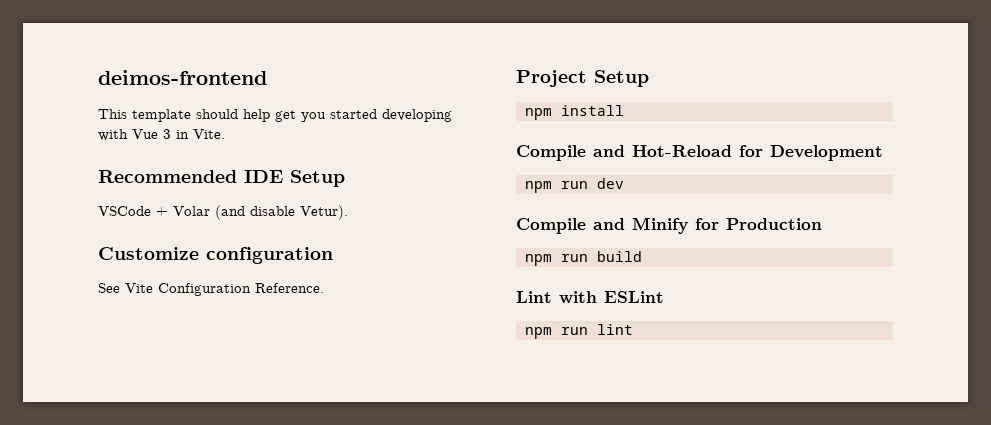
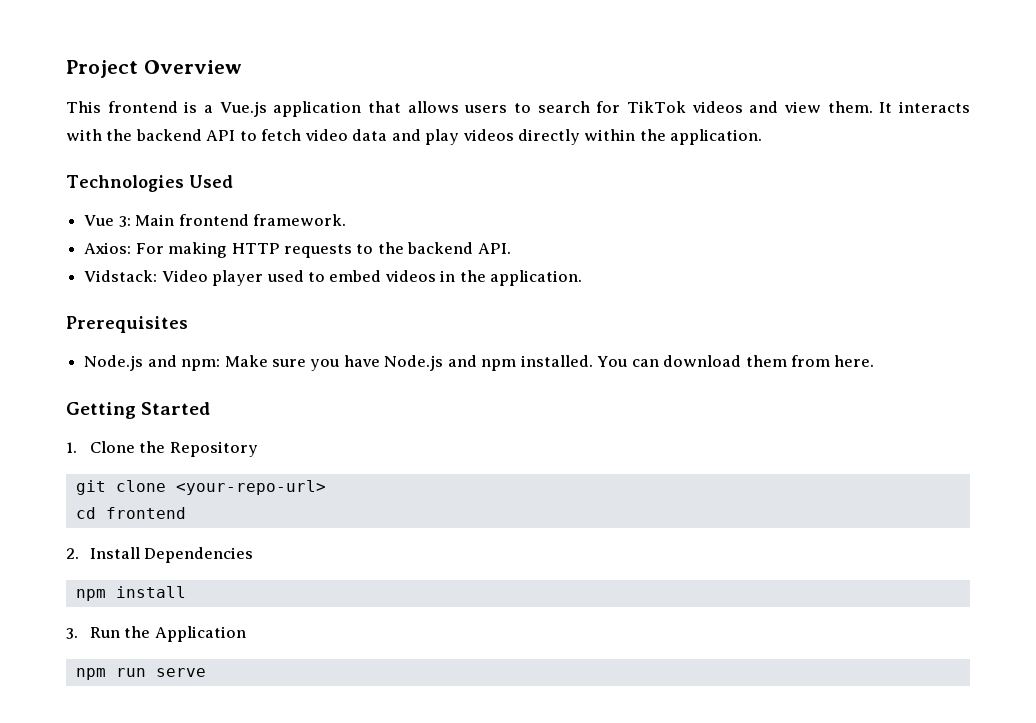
[98,70,267,85] deimos-frontend -> [66,60,242,78] Project Overview
[132,109,452,122] [98,129,225,141] [98,170,345,187] [98,205,348,220] [98,247,333,264] [98,283,324,296] [516,70,649,87] [525,105,624,120] [516,145,883,161] [525,178,624,193] [516,217,822,234] [525,251,642,266] [516,291,664,304] [525,324,633,339] template should help get you started developing with Vue 3 in Vite. // Recommended IDE Setup // VSCode + Volar (and disable Vetur). // Customize configuration // See Vite Configuration Reference. // Project Setup // npm install // Compile and Hot-Reload for Development // npm run dev // Compile and Minify for Production // npm run build // Lint with ESLint // npm run lint -> [107,101,970,117] [66,129,763,145] [66,175,233,192] [84,214,346,227] [84,242,511,258] [84,270,583,286] [66,316,188,333] [84,355,875,371] [66,402,211,419] [66,441,258,457] [75,480,326,495] [75,507,186,519] [66,547,254,563] [75,586,186,601] [66,626,246,642] [75,668,206,680] frontend is a Vue.js application that allows users to search for TikTok videos and view them. It interacts with the backend API to fetch video data and play videos directly within the application. // Technologies Used // Vue 3: Main frontend framework. // Axios: For making HTTP requests to the backend API. // Vidstack: Video player used to embed videos in the application. // Prerequisites // Node.js and npm: Make sure you have Node.js and npm installed. You can download them from here. // Getting Started // 1. Clone the Repository // git clone <your-repo-url> // cd frontend // 2. Install Dependencies // npm install // 3. Run the Application // npm run serve

